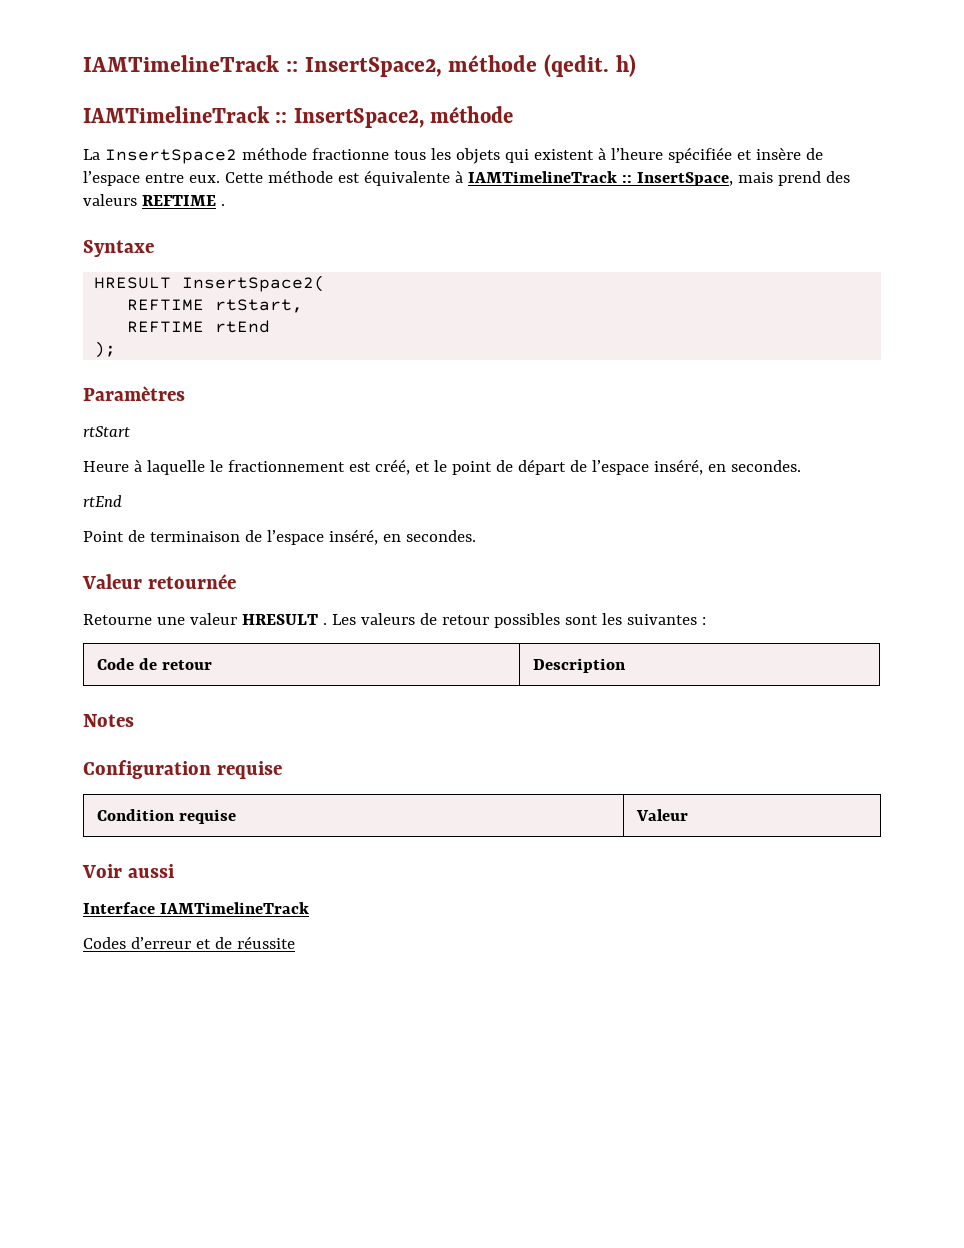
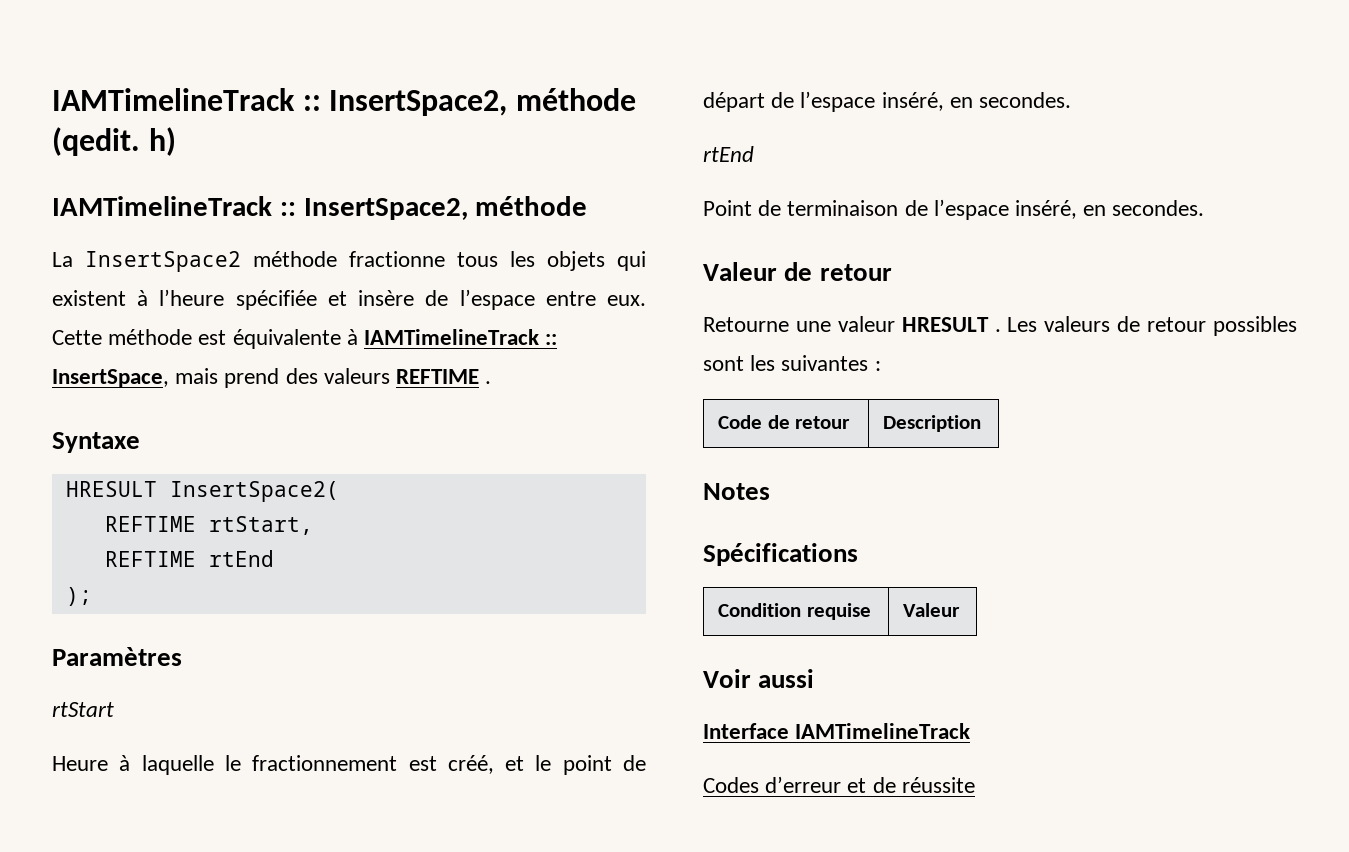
[147,574,236,589] retournée -> [784,262,892,281] de retour
[83,760,282,779] Configuration requise -> [703,543,858,566] Spécifications

